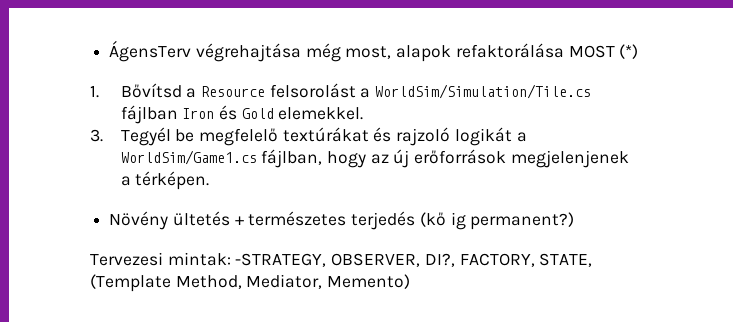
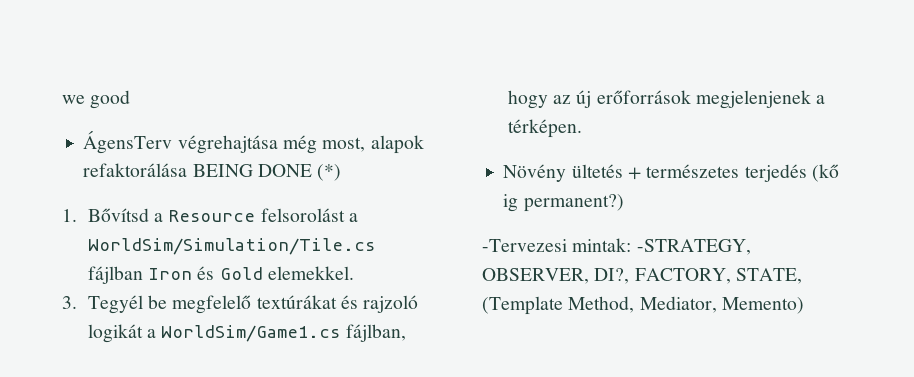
(109, 51) none -> [62,90,131,109] we good //
[568,45,615,58] MOST -> [192,164,312,177] BEING DONE
[90,252,163,266] Tervezesi -> [482,239,567,252] -Tervezesi

